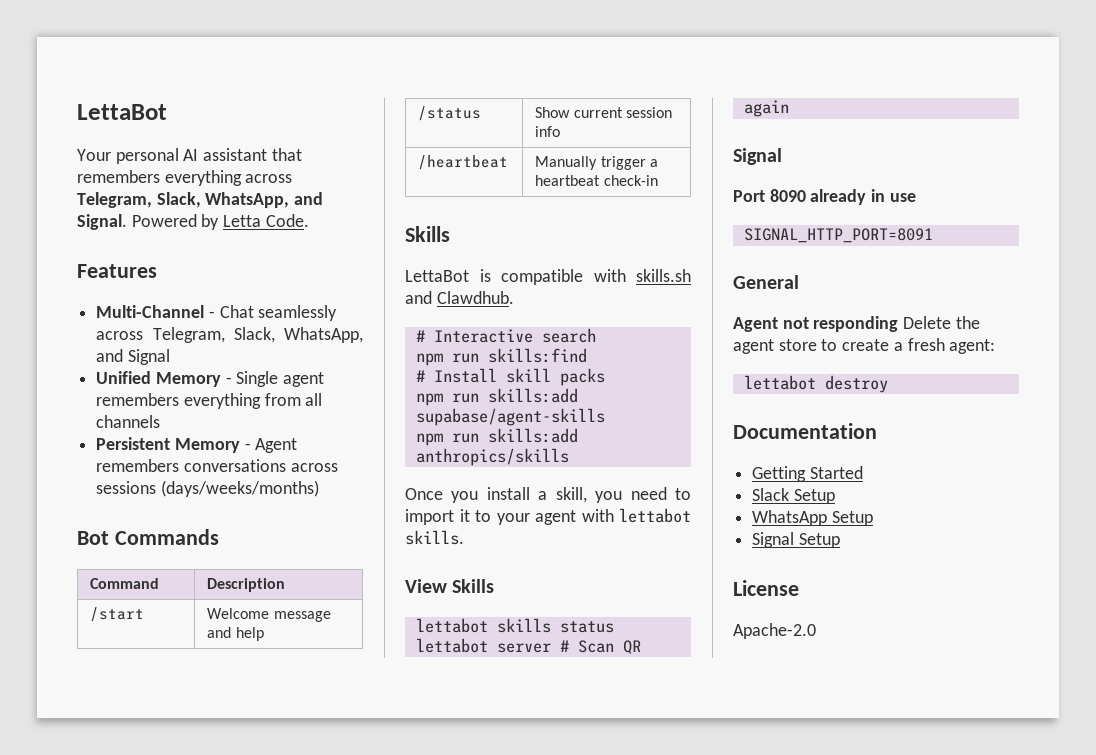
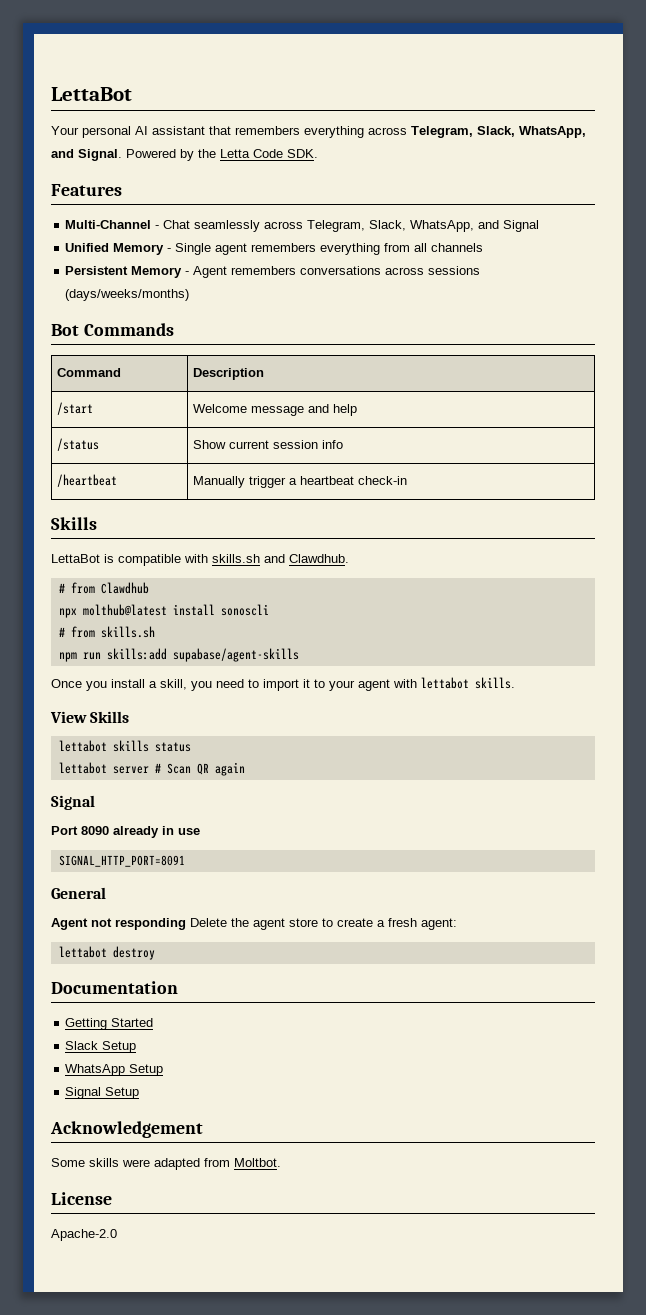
[223,214,309,227] Letta Code. -> [198,149,318,158] the Letta Code SDK.
[433,328,596,343] [415,348,587,366] [415,368,605,386] Interactive search // npm run skills:find // # Install skill packs -> [70,582,149,594] [58,604,269,618] [58,626,155,638] from Clawdhub // npx molthub@latest install sonoscli // # from skills.sh
[415,428,578,446] [415,448,569,466] // npm run skills:add anthropics/skills -> (299, 655) none
(840, 540) none -> [50,1121,203,1138] [51,1158,281,1170] // Acknowledgement // Some skills were adapted from Moltbot.

